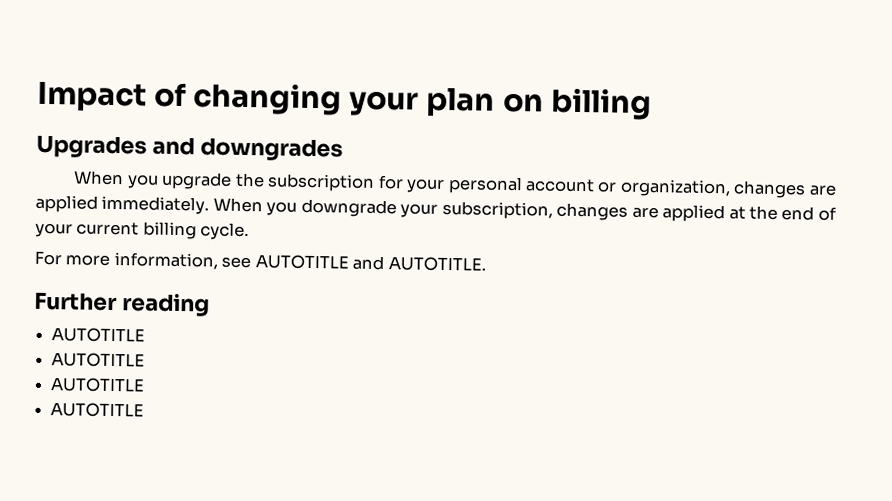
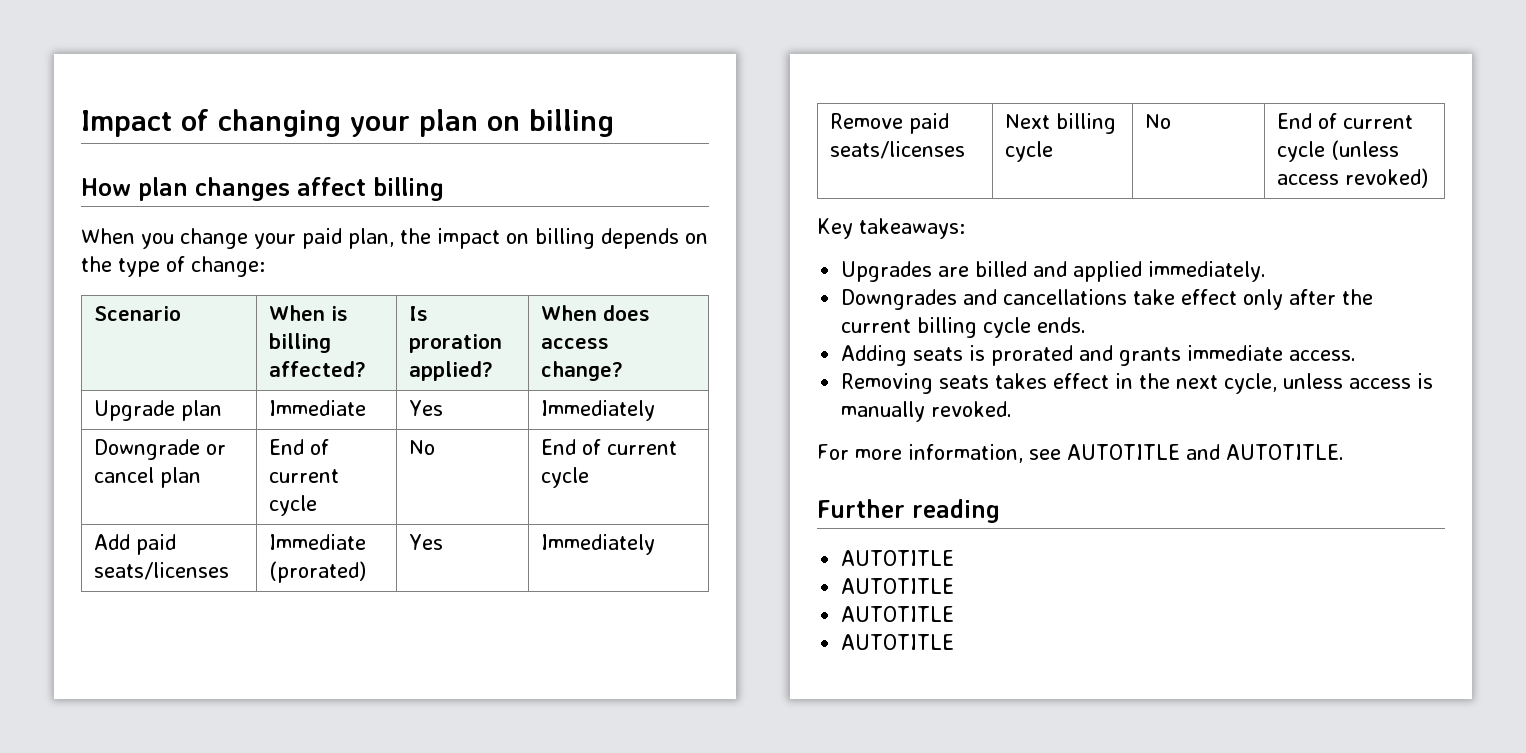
[36,134,343,162] [73,170,837,199] [35,194,837,223] [35,221,250,241] Upgrades and downgrades // When you upgrade the subscription for your personal account or organization, changes are applied immediately. When you downgrade your subscription, changes are applied at the end of your current billing cycle. -> [81,177,444,201] [81,228,708,249] [81,256,265,277] [93,306,181,321] [268,305,348,321] [268,333,331,353] [268,361,366,377] [408,306,428,321] [408,334,502,353] [408,361,493,381] [540,305,650,321] [540,338,609,349] [540,361,623,381] [93,400,222,421] [268,400,366,416] [408,400,443,416] [540,400,655,421] [93,439,226,460] [93,467,201,488] [268,439,329,455] [268,469,339,483] [268,495,317,516] [408,440,435,455] [540,439,677,455] [540,467,589,488] [93,534,176,555] [93,562,229,580] [268,534,366,550] [268,561,366,583] [408,534,443,550] [540,534,655,555] [829,113,949,134] [829,141,965,159] [1004,113,1116,134] [1004,141,1053,162] [1144,114,1171,129] [1276,113,1413,129] [1276,140,1399,162] [1276,168,1428,188] [817,218,965,239] [841,261,1267,282] [841,289,1374,310] [841,317,1087,338] [841,345,1357,366] [841,373,1434,394] [841,401,1013,422] How plan changes affect billing // When you change your paid plan, the impact on billing depends on the type of change: // Scenario | When is billing affected? | Is proration applied? | When does access change? // Upgrade plan | Immediate | Yes | Immediately // Downgrade or cancel plan | End of current cycle | No | End of current cycle // Add paid seats/licenses | Immediate (prorated) | Yes | Immediately // Remove paid seats/licenses | Next billing cycle | No | End of current cycle (unless access revoked) // Key takeaways: // Upgrades are billed and applied immediately. // Downgrades and cancellations take effect only after the current billing cycle ends. // Adding seats is prorated and grants immediate access. // Removing seats takes effect in the next cycle, unless access is manually revoked.

